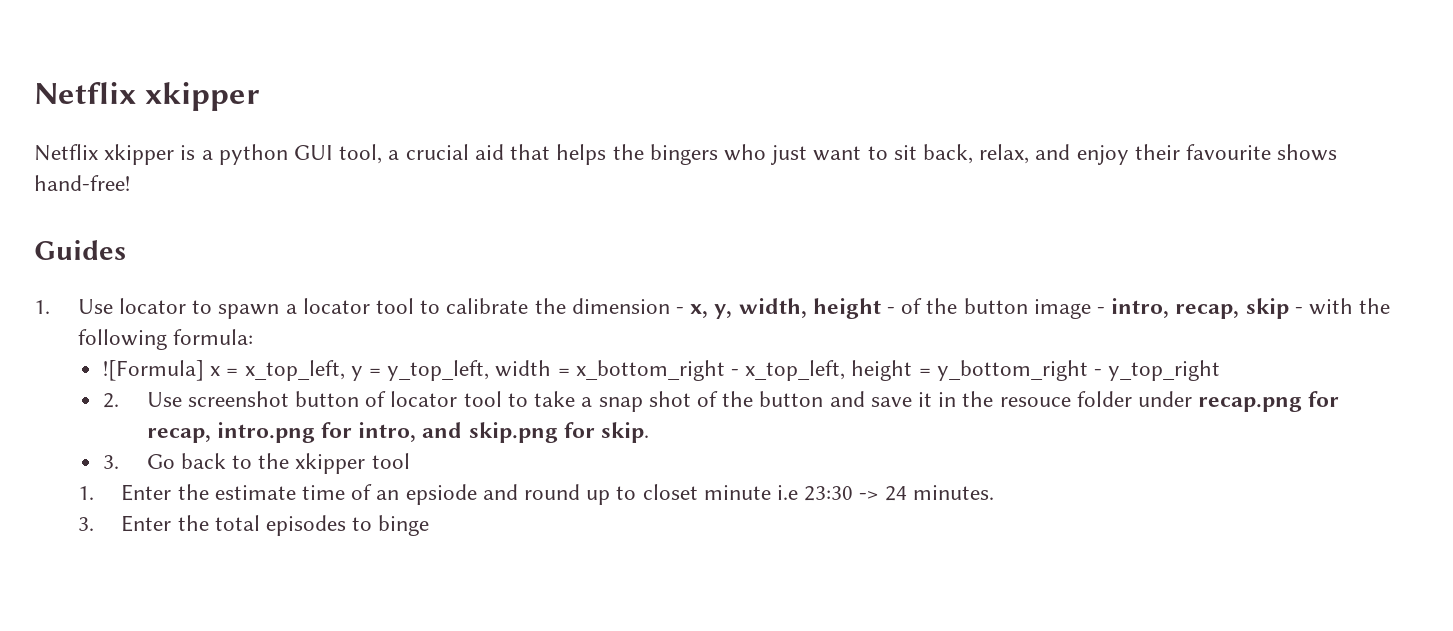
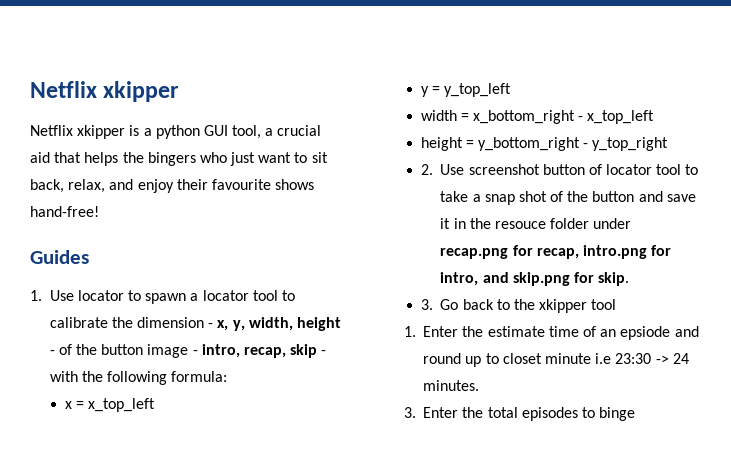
[102,360,204,381] ![Formula] -> (228, 376) none
[244,360,345,381] x_top_left, -> [87,398,155,412] x_top_left //
[387,360,490,381] y_top_left, -> [443,83,511,97] y_top_left //
[745,360,846,381] x_top_left, -> [587,110,655,124] x_top_left //

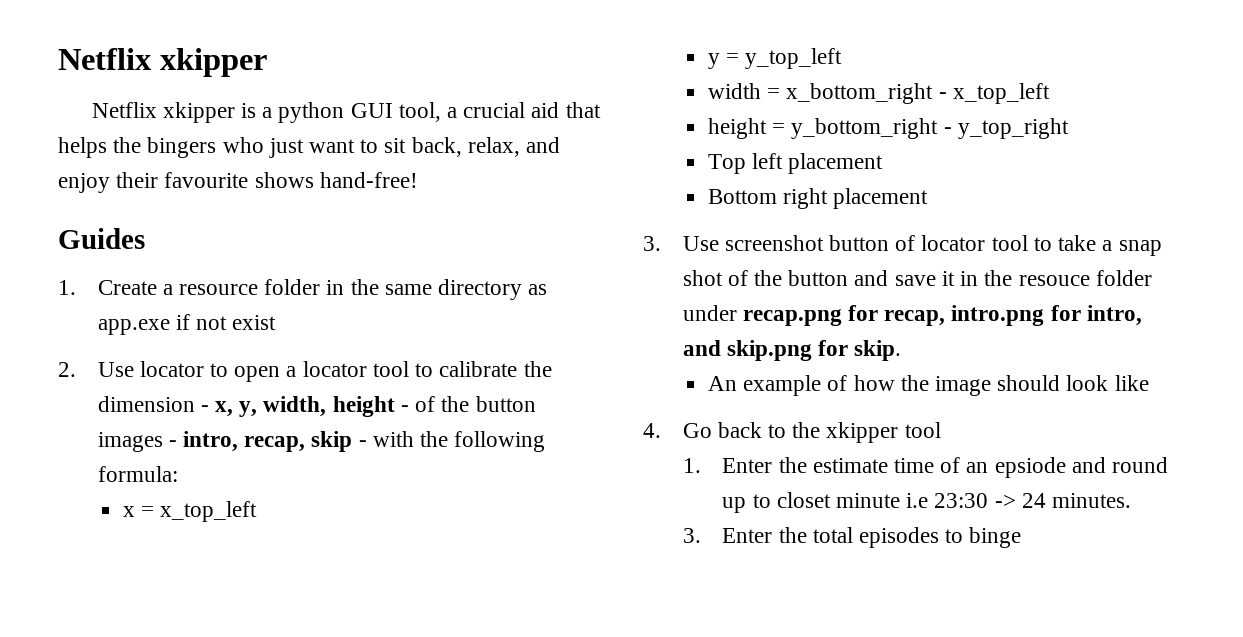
(42, 295) none -> [97,279,548,300] [97,314,277,335] [58,362,76,377] Create a resource folder in the same directory as app.exe if not exist // 2.
[145,293,187,304] spawn -> [234,366,281,382] open
[147,344,189,358] image -> [97,432,163,452] images
[420,164,433,175] 2. -> [707,153,884,174] [707,188,929,209] [643,236,661,251] Top left placement // Bottom right placement // 3.
[420,299,433,310] 3. -> [707,375,1149,396] [643,423,661,438] An example of how the image should look like // 4.

